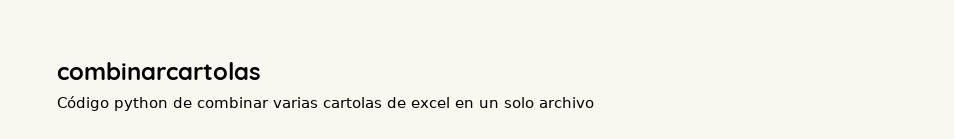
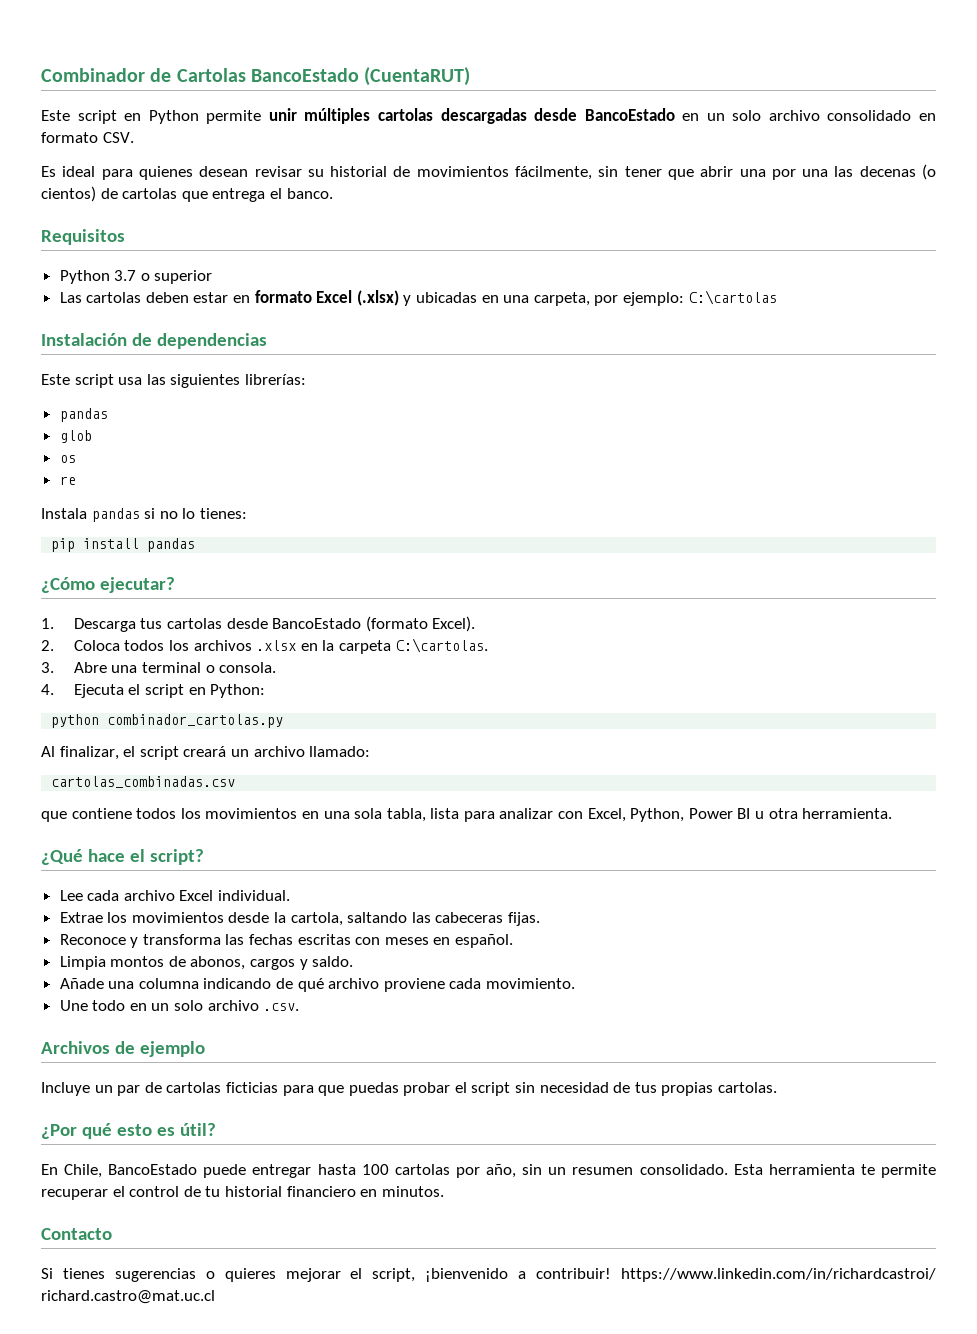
[57,62,261,80] [57,96,594,111] combinarcartolas // Código python de combinar varias cartolas de excel en un solo archivo -> [41,67,471,86] [41,108,936,124] [41,132,134,143] [41,164,936,180] [41,186,333,202] [41,229,125,245] [59,270,213,284] [59,290,777,306] [41,333,267,349] [41,374,306,388] [59,408,108,422] [59,430,92,443] [59,455,76,463] [59,476,76,485] [41,508,247,522] [51,538,196,552] [41,577,175,593] [41,616,476,632] [41,638,488,654] [41,662,277,673] [41,684,266,698] [51,714,284,728] [41,746,371,760] [51,776,236,788] [41,808,893,822] [41,849,204,865] [59,890,291,901] [59,912,541,926] [59,934,514,948] [59,956,354,970] [59,978,576,992] [59,1000,300,1011] [41,1041,205,1057] [41,1082,778,1096] [41,1123,216,1139] [41,1164,937,1178] [41,1186,444,1200] [41,1228,112,1240] [41,1268,937,1282] [41,1290,215,1304] Combinador de Cartolas BancoEstado (CuentaRUT) // Este script en Python permite unir múltiples cartolas descargadas desde BancoEstado en un solo archivo consolidado en formato CSV. // Es ideal para quienes desean revisar su historial de movimientos fácilmente, sin tener que abrir una por una las decenas (o cientos) de cartolas que entrega el banco. // Requisitos // Python 3.7 o superior // Las cartolas deben estar en formato Excel (.xlsx) y ubicadas en una carpeta, por ejemplo: C:\cartolas // Instalación de dependencias // Este script usa las siguientes librerías: // pandas // glob // os // re // Instala pandas si no lo tienes: // pip install pandas // ¿Cómo ejecutar? // 1. Descarga tus cartolas desde BancoEstado (formato Excel). // 2. Coloca todos los archivos .xlsx en la carpeta C:\cartolas. // 3. Abre una terminal o consola. // 4. Ejecuta el script en Python: // python combinador_cartolas.py // Al finalizar, el script creará un archivo llamado: // cartolas_combinadas.csv // que contiene todos los movimientos en una sola tabla, lista para analizar con Excel, Python, Power BI u otra herramienta. // ¿Qué hace el script? // Lee cada archivo Excel individual. // Extrae los movimientos desde la cartola, saltando las cabeceras fijas. // Reconoce y transforma las fechas escritas con meses en español. // Limpia montos de abonos, cargos y saldo. // Añade una columna indicando de qué archivo proviene cada movimiento. // Une todo en un solo archivo .csv. // Archivos de ejemplo // Incluye un par de cartolas ficticias para que puedas probar el script sin necesidad de tus propias cartolas. // ¿Por qué esto es útil? // En Chile, BancoEstado puede entregar hasta 100 cartolas por año, sin un resumen consolidado. Esta herramienta te permite recuperar el control de tu historial financiero en minutos. // Contacto // Si tienes sugerencias o quieres mejorar el script, ¡bienvenido a contribuir! https://www.linkedin.com/in/richardcastroi/ richard.castro@mat.uc.cl

